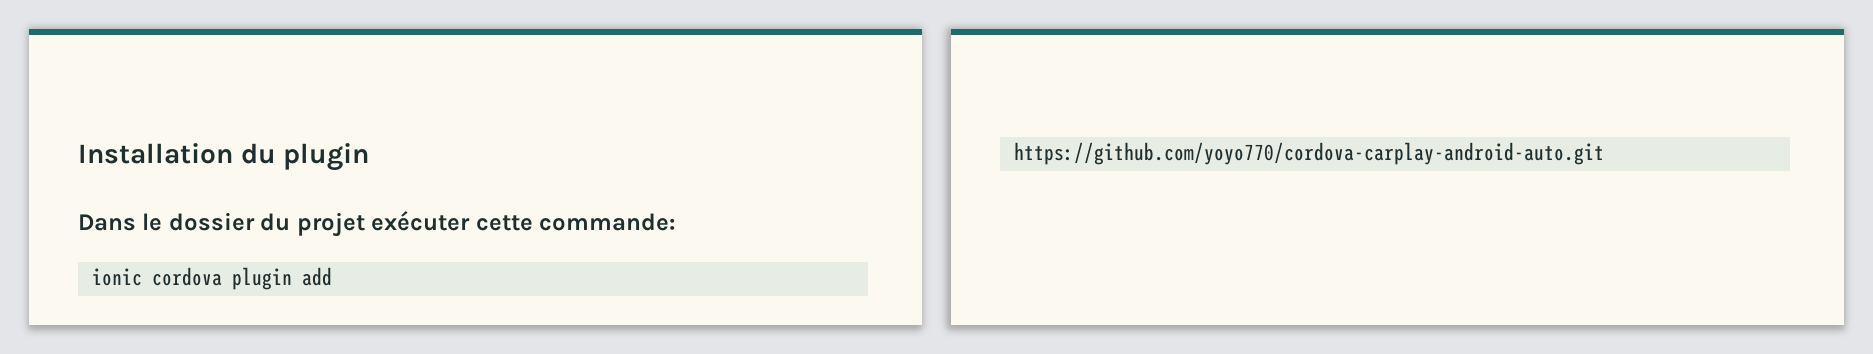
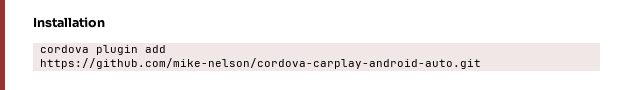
[240,143,370,171] [78,211,676,237] [92,268,143,286] du plugin // Dans le dossier du projet exécuter cette commande: // ionic -> (105, 22) //
[1014,142,1605,165] https://github.com/yoyo770/cordova-carplay-android-auto.git -> [39,58,481,69] https://github.com/mike-nelson/cordova-carplay-android-auto.git

